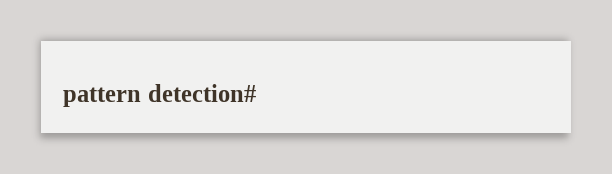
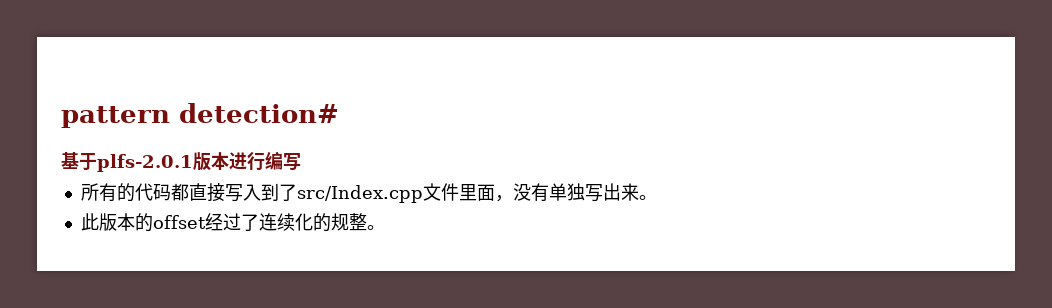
(256, 93) none -> [61,151,301,172] [80,183,657,203] [80,213,385,232] // 基于plfs-2.0.1版本进行编写 // 所有的代码都直接写入到了src/Index.cpp文件里面，没有单独写出来。 // 此版本的offset经过了连续化的规整。

